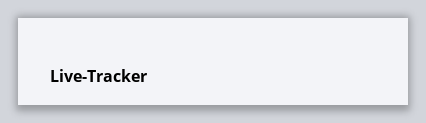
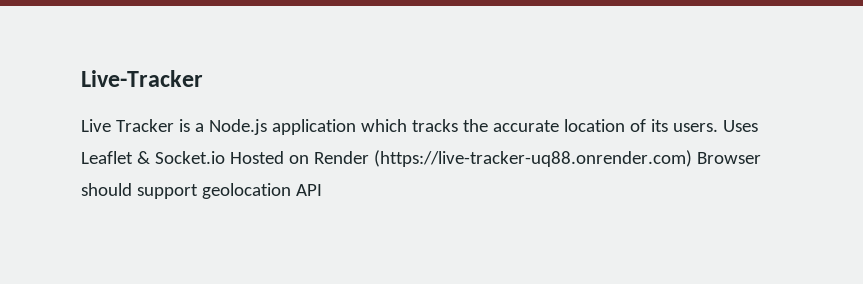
(147, 75) none -> [81,119,758,135] [81,150,761,167] [81,183,322,199] // Live Tracker is a Node.js application which tracks the accurate location of its users. Uses Leaflet & Socket.io Hosted on Render (https://live-tracker-uq88.onrender.com) Browser should support geolocation API

